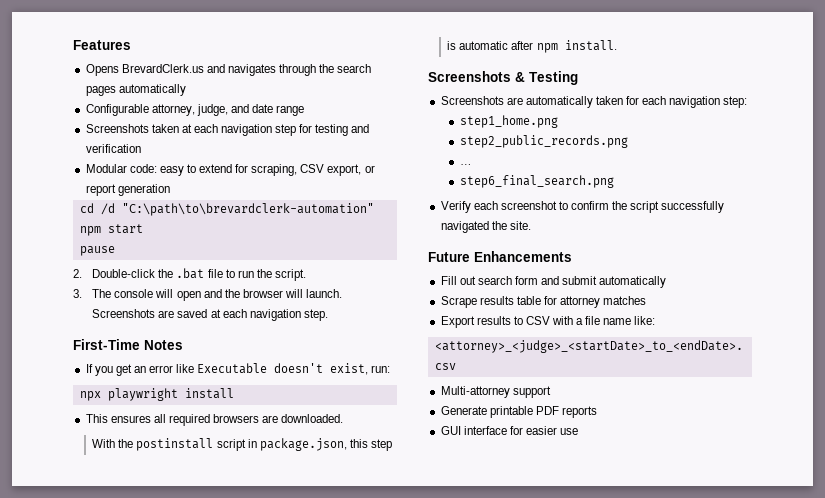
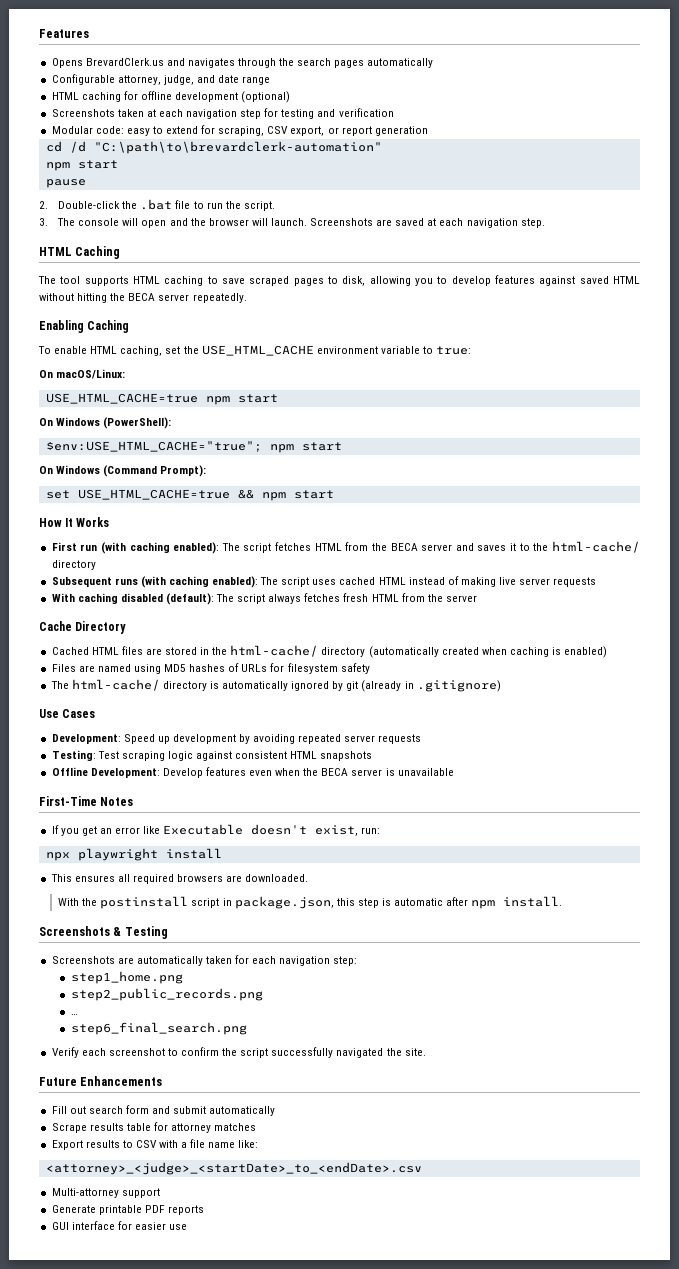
(305, 110) none -> [51,91,291,103] // HTML caching for offline development (optional)
(328, 315) none -> [39,246,121,259] [38,275,640,286] [39,293,247,303] [39,320,130,333] [38,345,472,356] [39,369,126,379] [45,393,278,405] [39,417,172,429] [45,441,342,453] [39,465,207,477] [45,489,334,501] [39,517,110,527] [51,541,640,554] [51,560,96,570] [51,576,597,588] [51,593,477,605] [39,621,127,634] [51,645,608,658] [51,663,370,674] [50,679,501,692] [39,709,96,718] [51,734,422,744] [51,750,373,761] [51,767,454,778] // HTML Caching // The tool supports HTML caching to save scraped pages to disk, allowing you to develop features against saved HTML without hitting the BECA server repeatedly. // Enabling Caching // To enable HTML caching, set the USE_HTML_CACHE environment variable to true: // On macOS/Linux: // USE_HTML_CACHE=true npm start // On Windows (PowerShell): // $env:USE_HTML_CACHE="true"; npm start // On Windows (Command Prompt): // set USE_HTML_CACHE=true && npm start // How It Works // First run (with caching enabled): The script fetches HTML from the BECA server and saves it to the html-cache/ directory // Subsequent runs (with caching enabled): The script uses cached HTML instead of making live server requests // With caching disabled (default): The script always fetches fresh HTML from the server // Cache Directory // Cached HTML files are stored in the html-cache/ directory (automatically created when caching is enabled) // Files are named using MD5 hashes of URLs for filesystem safety // The html-cache/ directory is automatically ignored by git (already in .gitignore) // Use Cases // Development: Speed up development by avoiding repeated server requests // Testing: Test scraping logic against consistent HTML snapshots // Offline Development: Develop features even when the BECA server is unavailable

